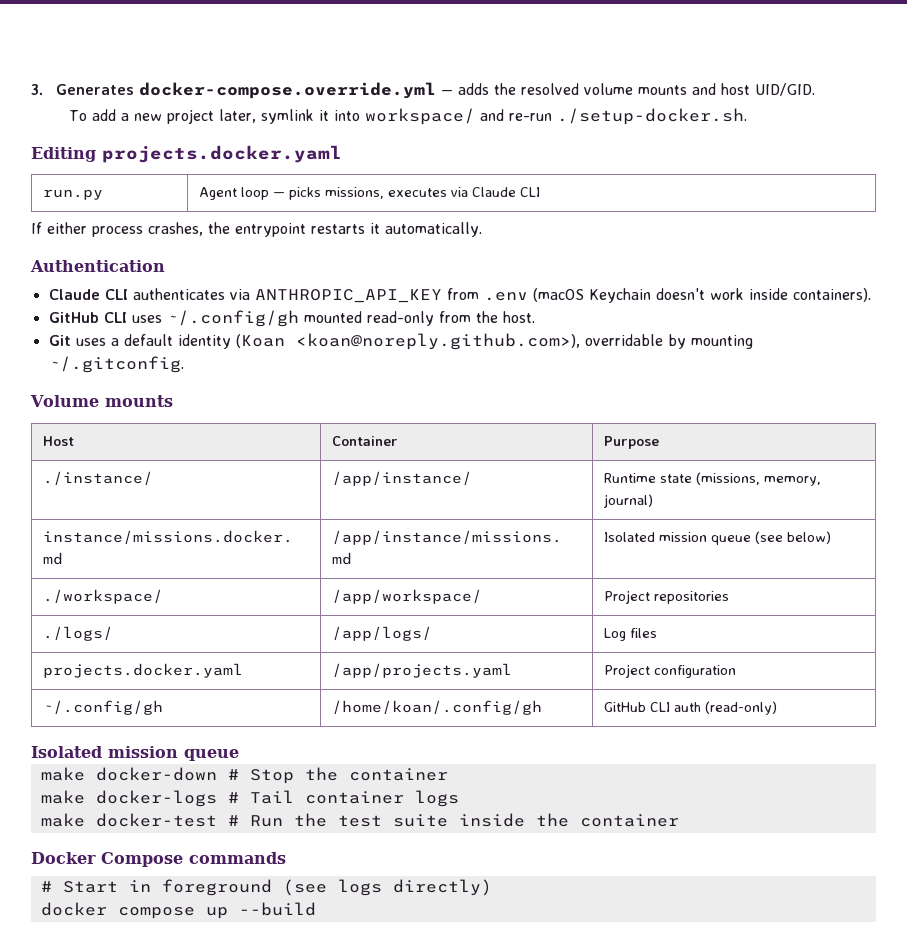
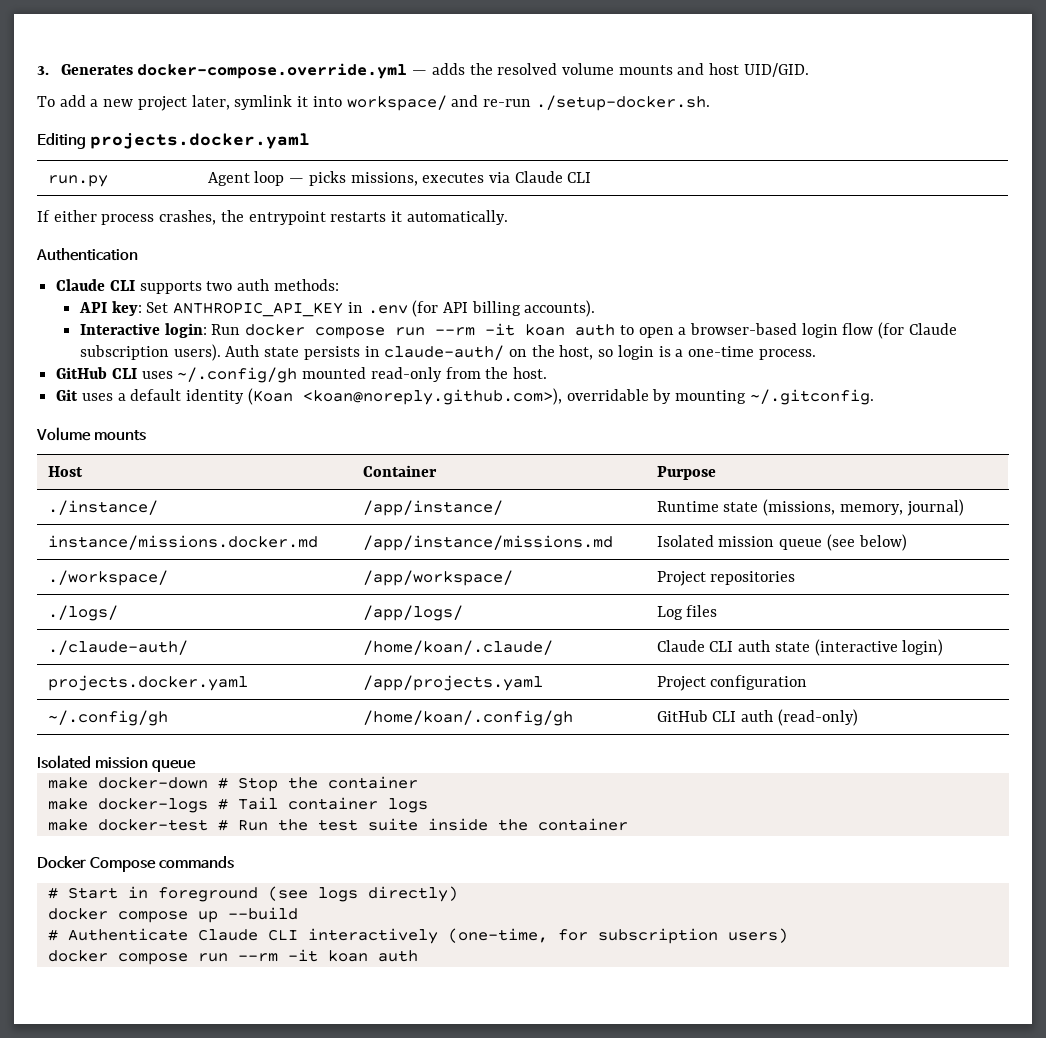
[132,288,871,303] authenticates via ANTHROPIC_API_KEY from .env (macOS Keychain doesn't work inside containers). -> [139,279,339,294] [78,300,596,317] [79,322,957,339] [79,344,816,361] supports two auth methods: // API key: Set ANTHROPIC_API_KEY in .env (for API billing accounts). // Interactive login: Run docker compose run --rm -it koan auth to open a browser-based login flow (for Claude subscription users). Auth state persists in claude-auth/ on the host, so login is a one-time process.
(658, 633) none -> [47,640,188,655] [362,640,553,655] [656,639,944,656] // ./claude-auth/ | /home/koan/.claude/ | Claude CLI auth state (interactive login)
(316, 909) none -> [47,928,788,944] [47,949,418,965] // # Authenticate Claude CLI interactively (one-time, for subscription users) // docker compose run --rm -it koan auth

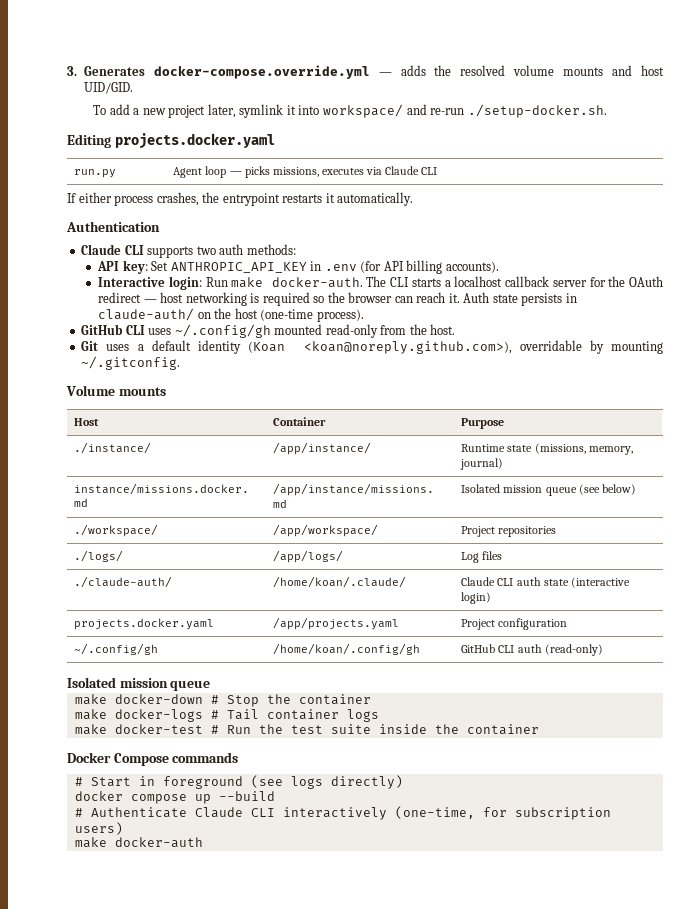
[245,322,957,339] [79,344,221,361] docker compose run --rm -it koan auth to open a browser-based login flow (for Claude subscription users). -> [231,276,664,288] [98,292,460,306] make docker-auth. The CLI starts a localhost callback server for the OAuth redirect — host networking is required so the browser can reach it.
[559,345,816,360] host, so login is a one-time process. -> [234,308,364,322] host (one-time process).
[47,949,418,965] docker compose run --rm -it koan auth -> [74,837,203,848] make docker-auth

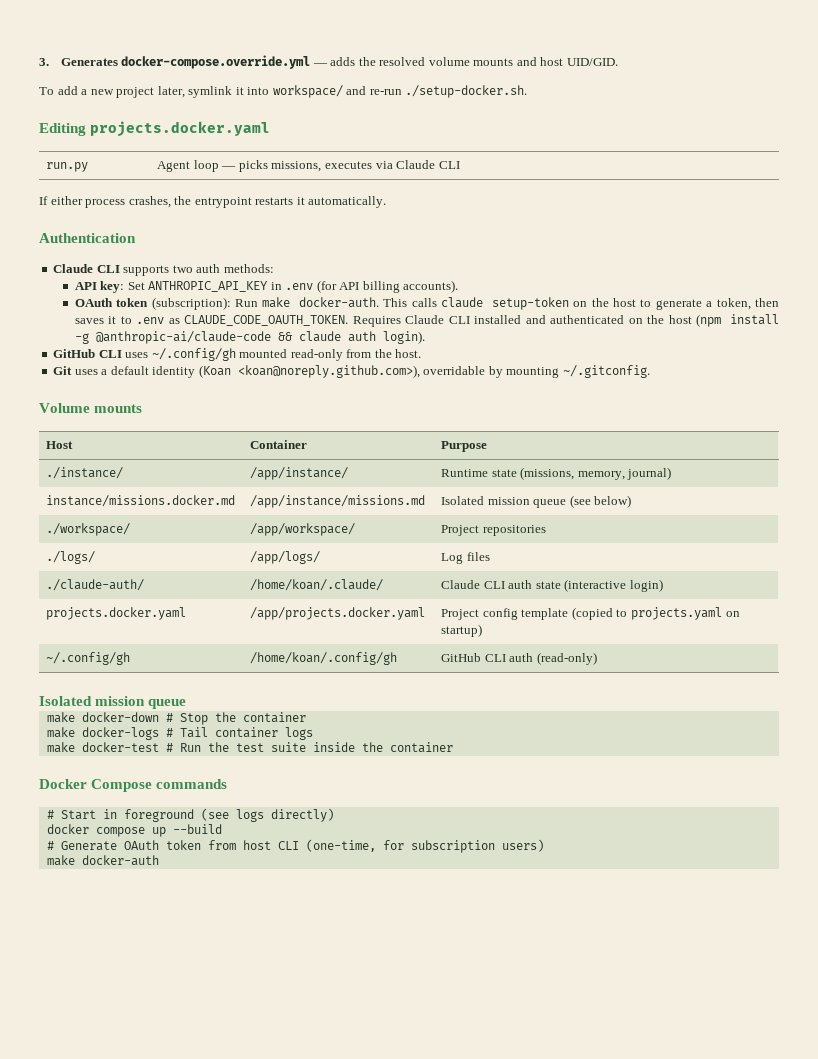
[98,276,664,290] [98,292,577,306] [98,308,364,322] Interactive login: Run make docker-auth. The CLI starts a localhost callback server for the OAuth redirect — host networking is required so the browser can reach it. Auth state persists in claude-auth/ on the host (one-time process). -> [74,297,779,310] [74,314,779,327] [74,331,425,344] OAuth token (subscription): Run make docker-auth. This calls claude setup-token on the host to generate a token, then saves it to .env as CLAUDE_CODE_OAUTH_TOKEN. Requires Claude CLI installed and authenticated on the host (npm install -g @anthropic-ai/claude-code && claude auth login).
[273,617,400,630] [461,618,568,630] /app/projects.yaml | Project configuration -> [250,607,426,620] [441,607,740,620] [441,624,483,637] /app/projects.docker.yaml | Project config template (copied to projects.yaml on startup)
[90,807,387,820] Authenticate Claude CLI interactively -> [60,840,299,851] Generate OAuth token from host CLI

